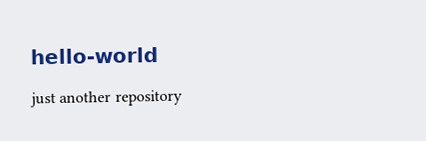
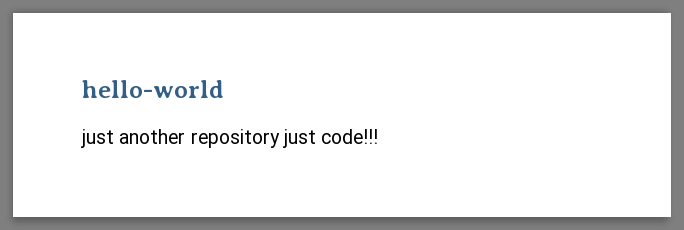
(183, 97) none -> [282,129,379,148] just code!!!

